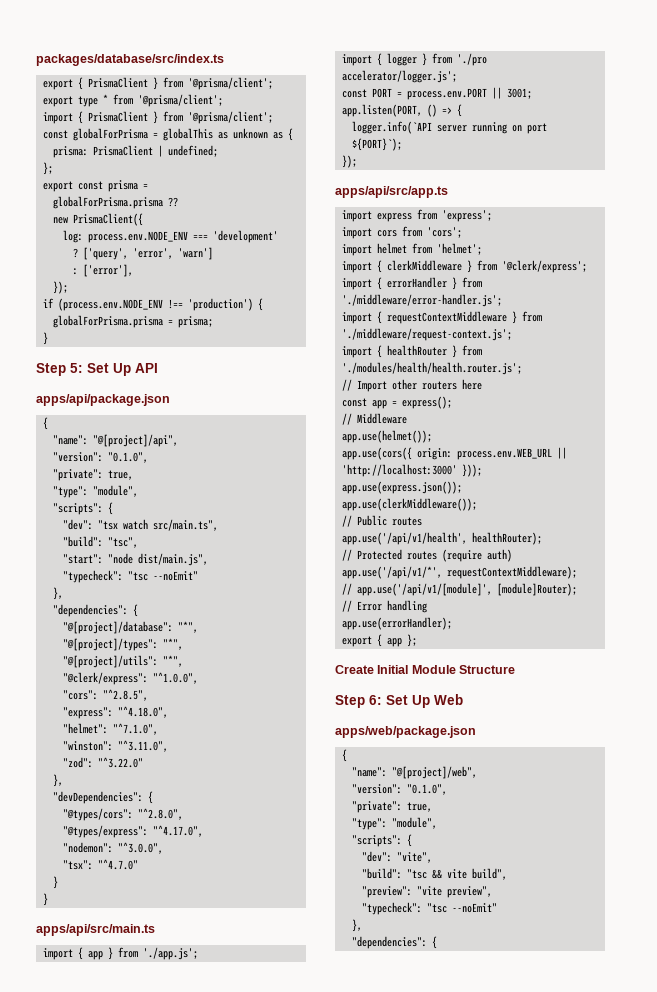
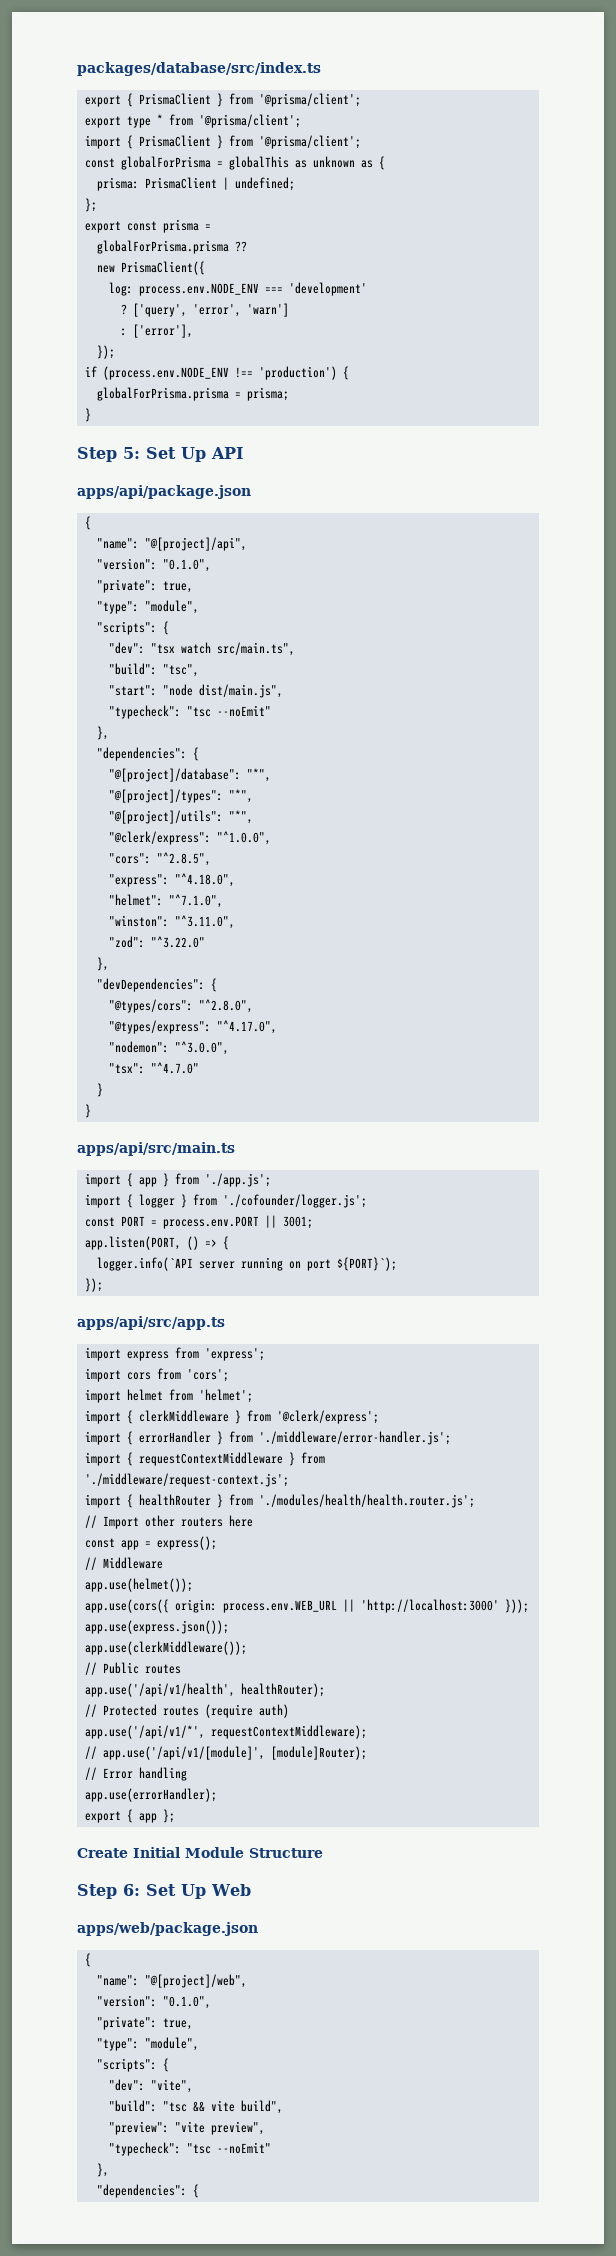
[456,53,487,66] [341,70,457,83] './pro accelerator/logger.js'; -> [222,1194,367,1208] './cofounder/logger.js';

